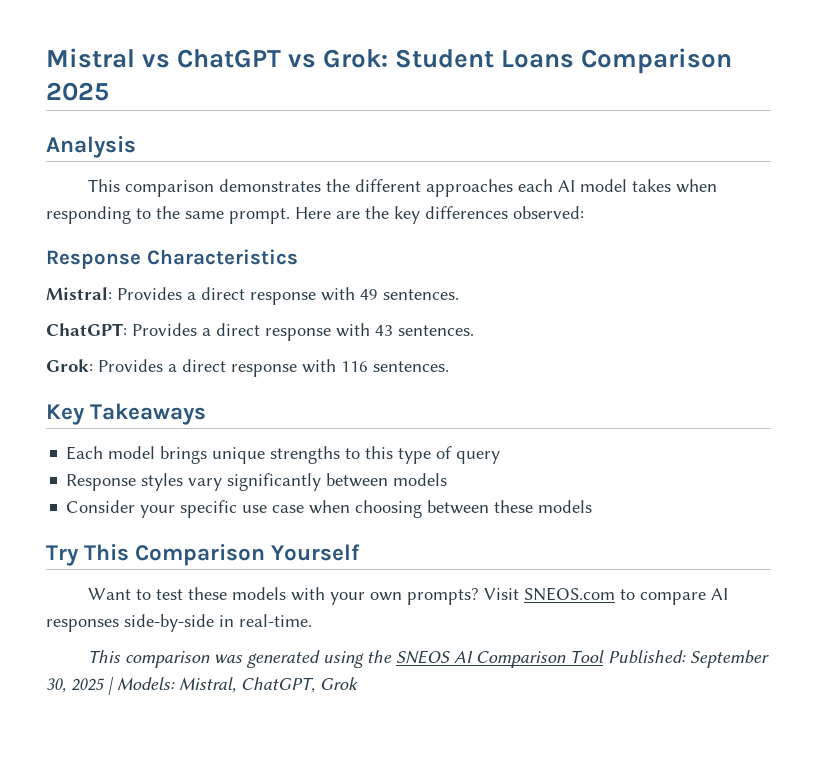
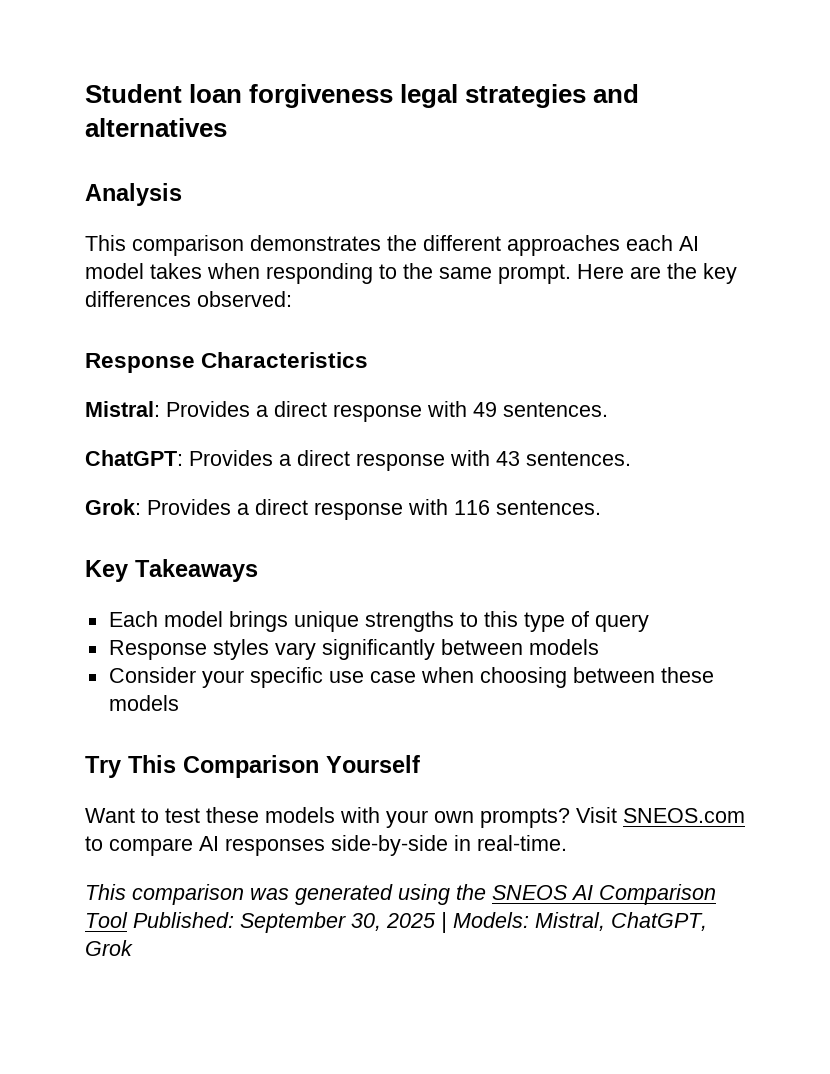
[46,48,733,74] [46,82,109,101] Mistral vs ChatGPT vs Grok: Student Loans Comparison 2025 -> [85,84,640,108] [85,118,227,137] Student loan forgiveness legal strategies and alternatives

